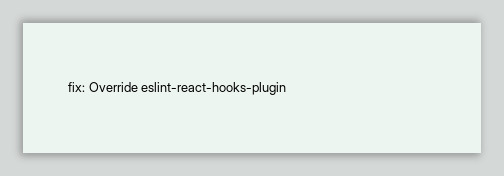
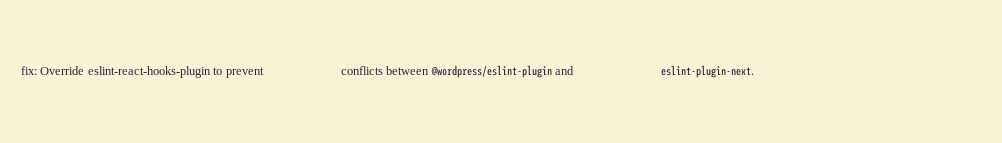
(287, 88) none -> [213,65,754,78] to prevent conflicts between @wordpress/eslint-plugin and eslint-plugin-next.

